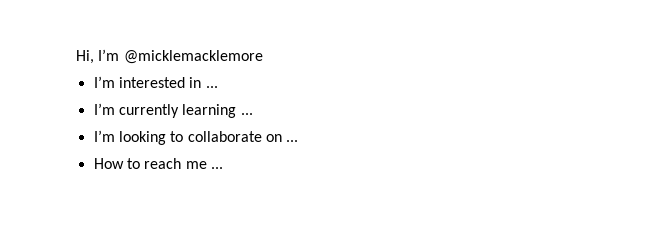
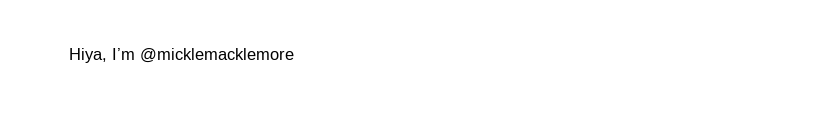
[76,50,94,64] Hi, -> [69,48,107,63] Hiya,
[93,76,218,88] [93,103,253,118] [93,130,299,145] [93,158,223,169] // I’m interested in ... // I’m currently learning ... // I’m looking to collaborate on ... // How to reach me ... -> (294, 55) none

